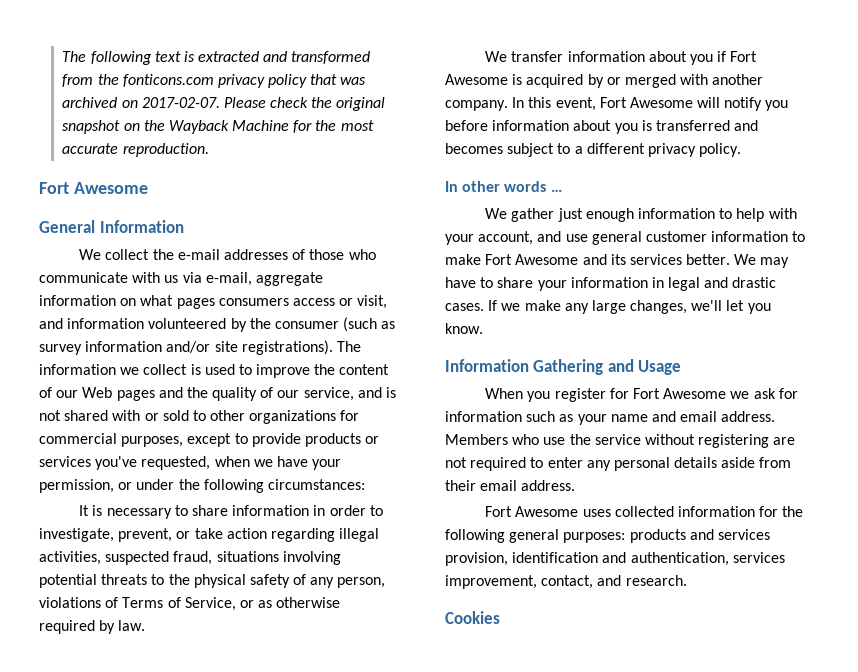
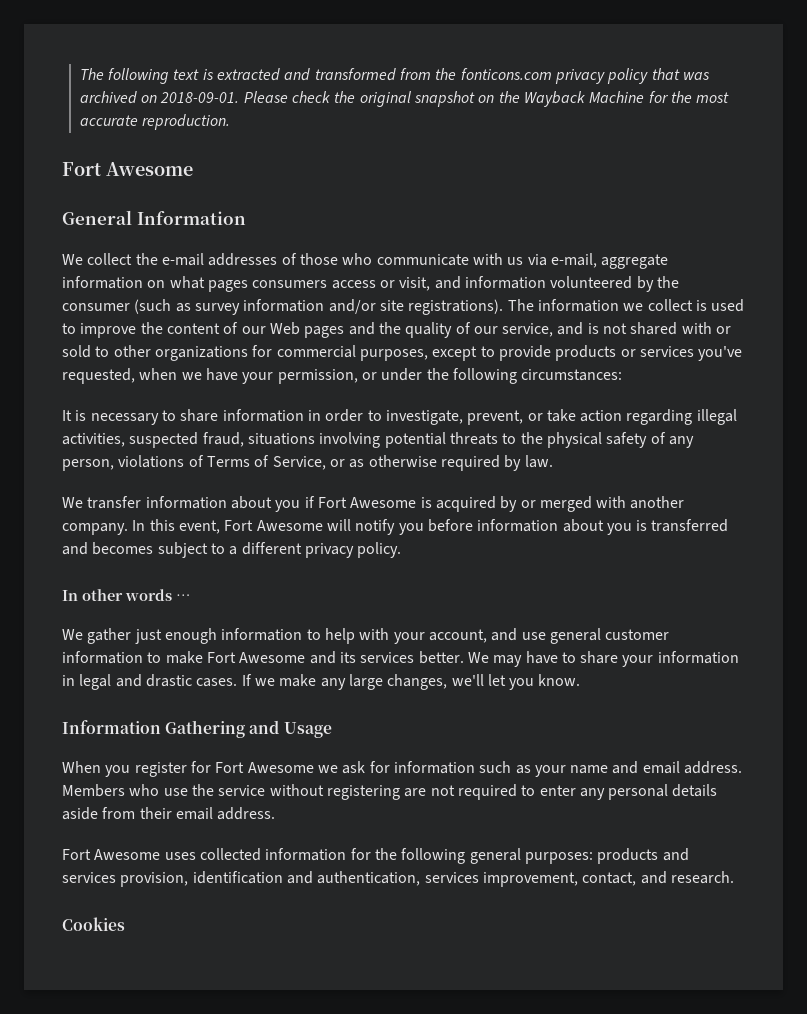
[141,97,220,108] 2017-02-07. -> [160,92,240,103] 2018-09-01.

